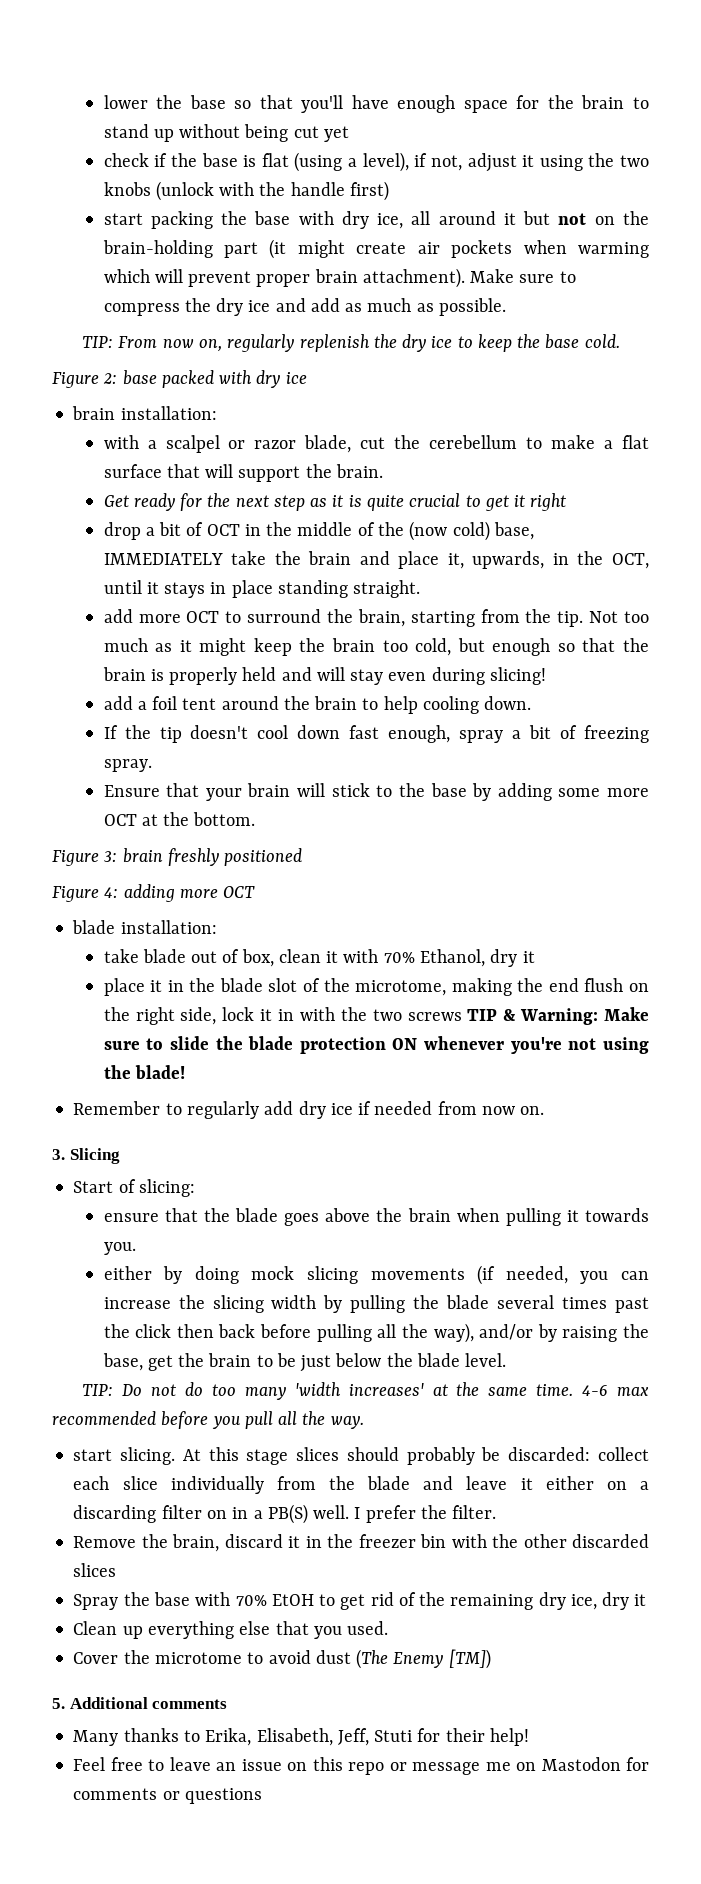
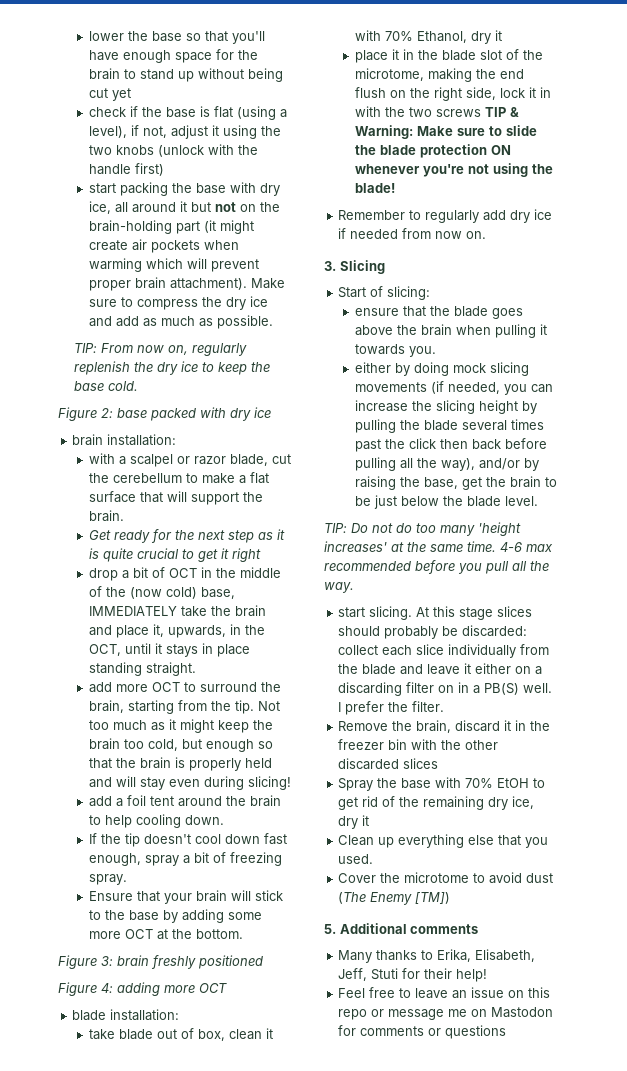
[271,1295,317,1309] width -> [478,400,518,414] height
[294,1382,341,1396] 'width -> [478,522,521,536] 'height

